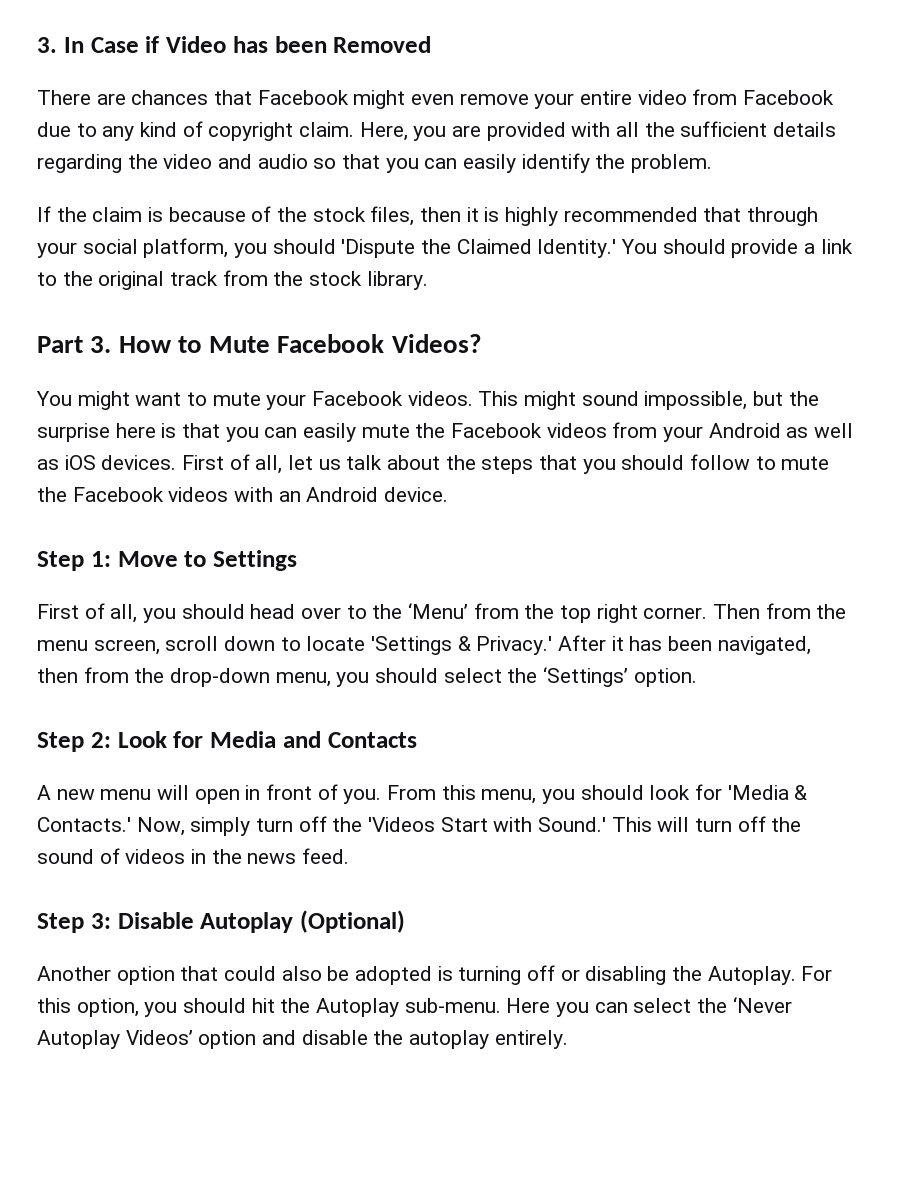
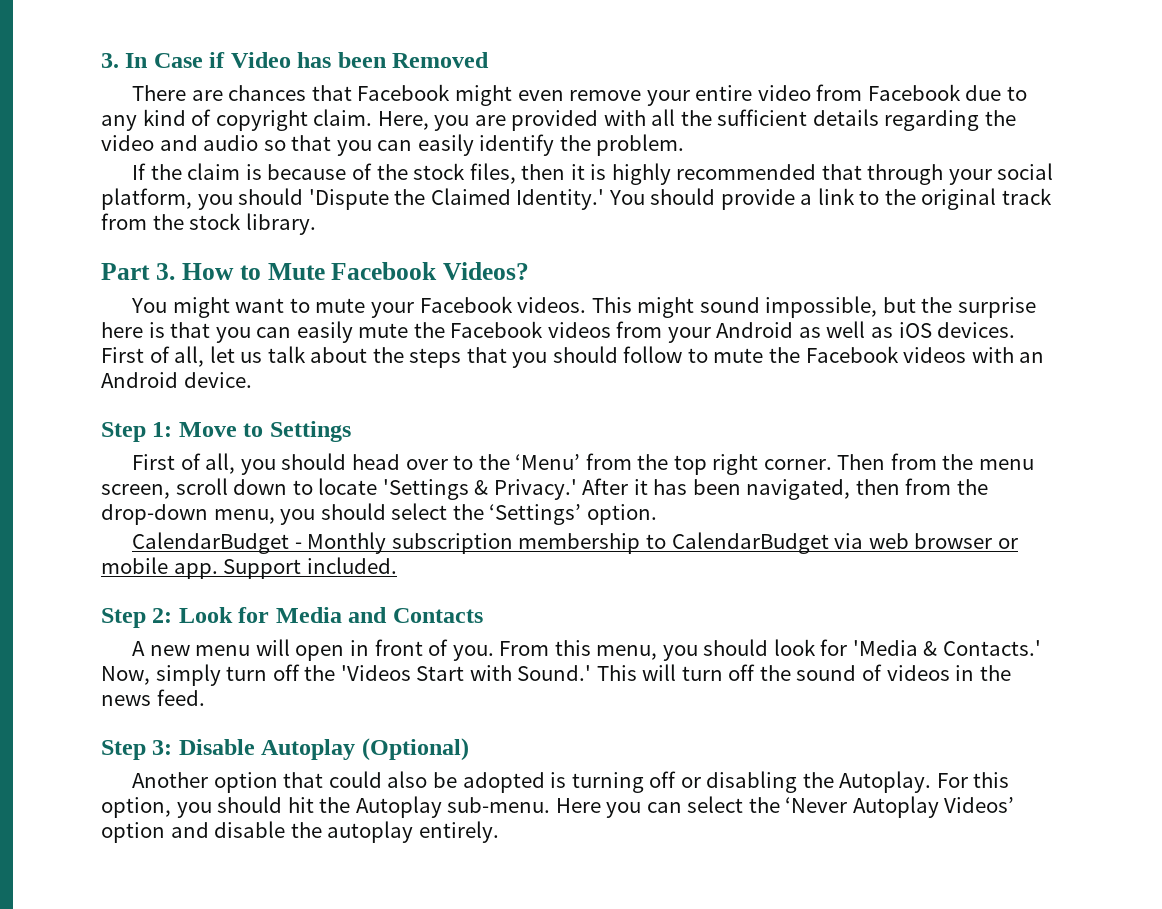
(697, 677) none -> [132,532,1018,554] [101,557,397,579] // CalendarBudget - Monthly subscription membership to CalendarBudget via web browser or mobile app. Support included.

